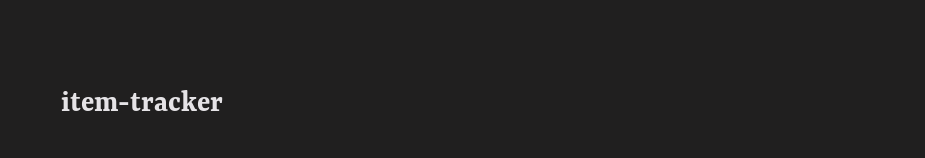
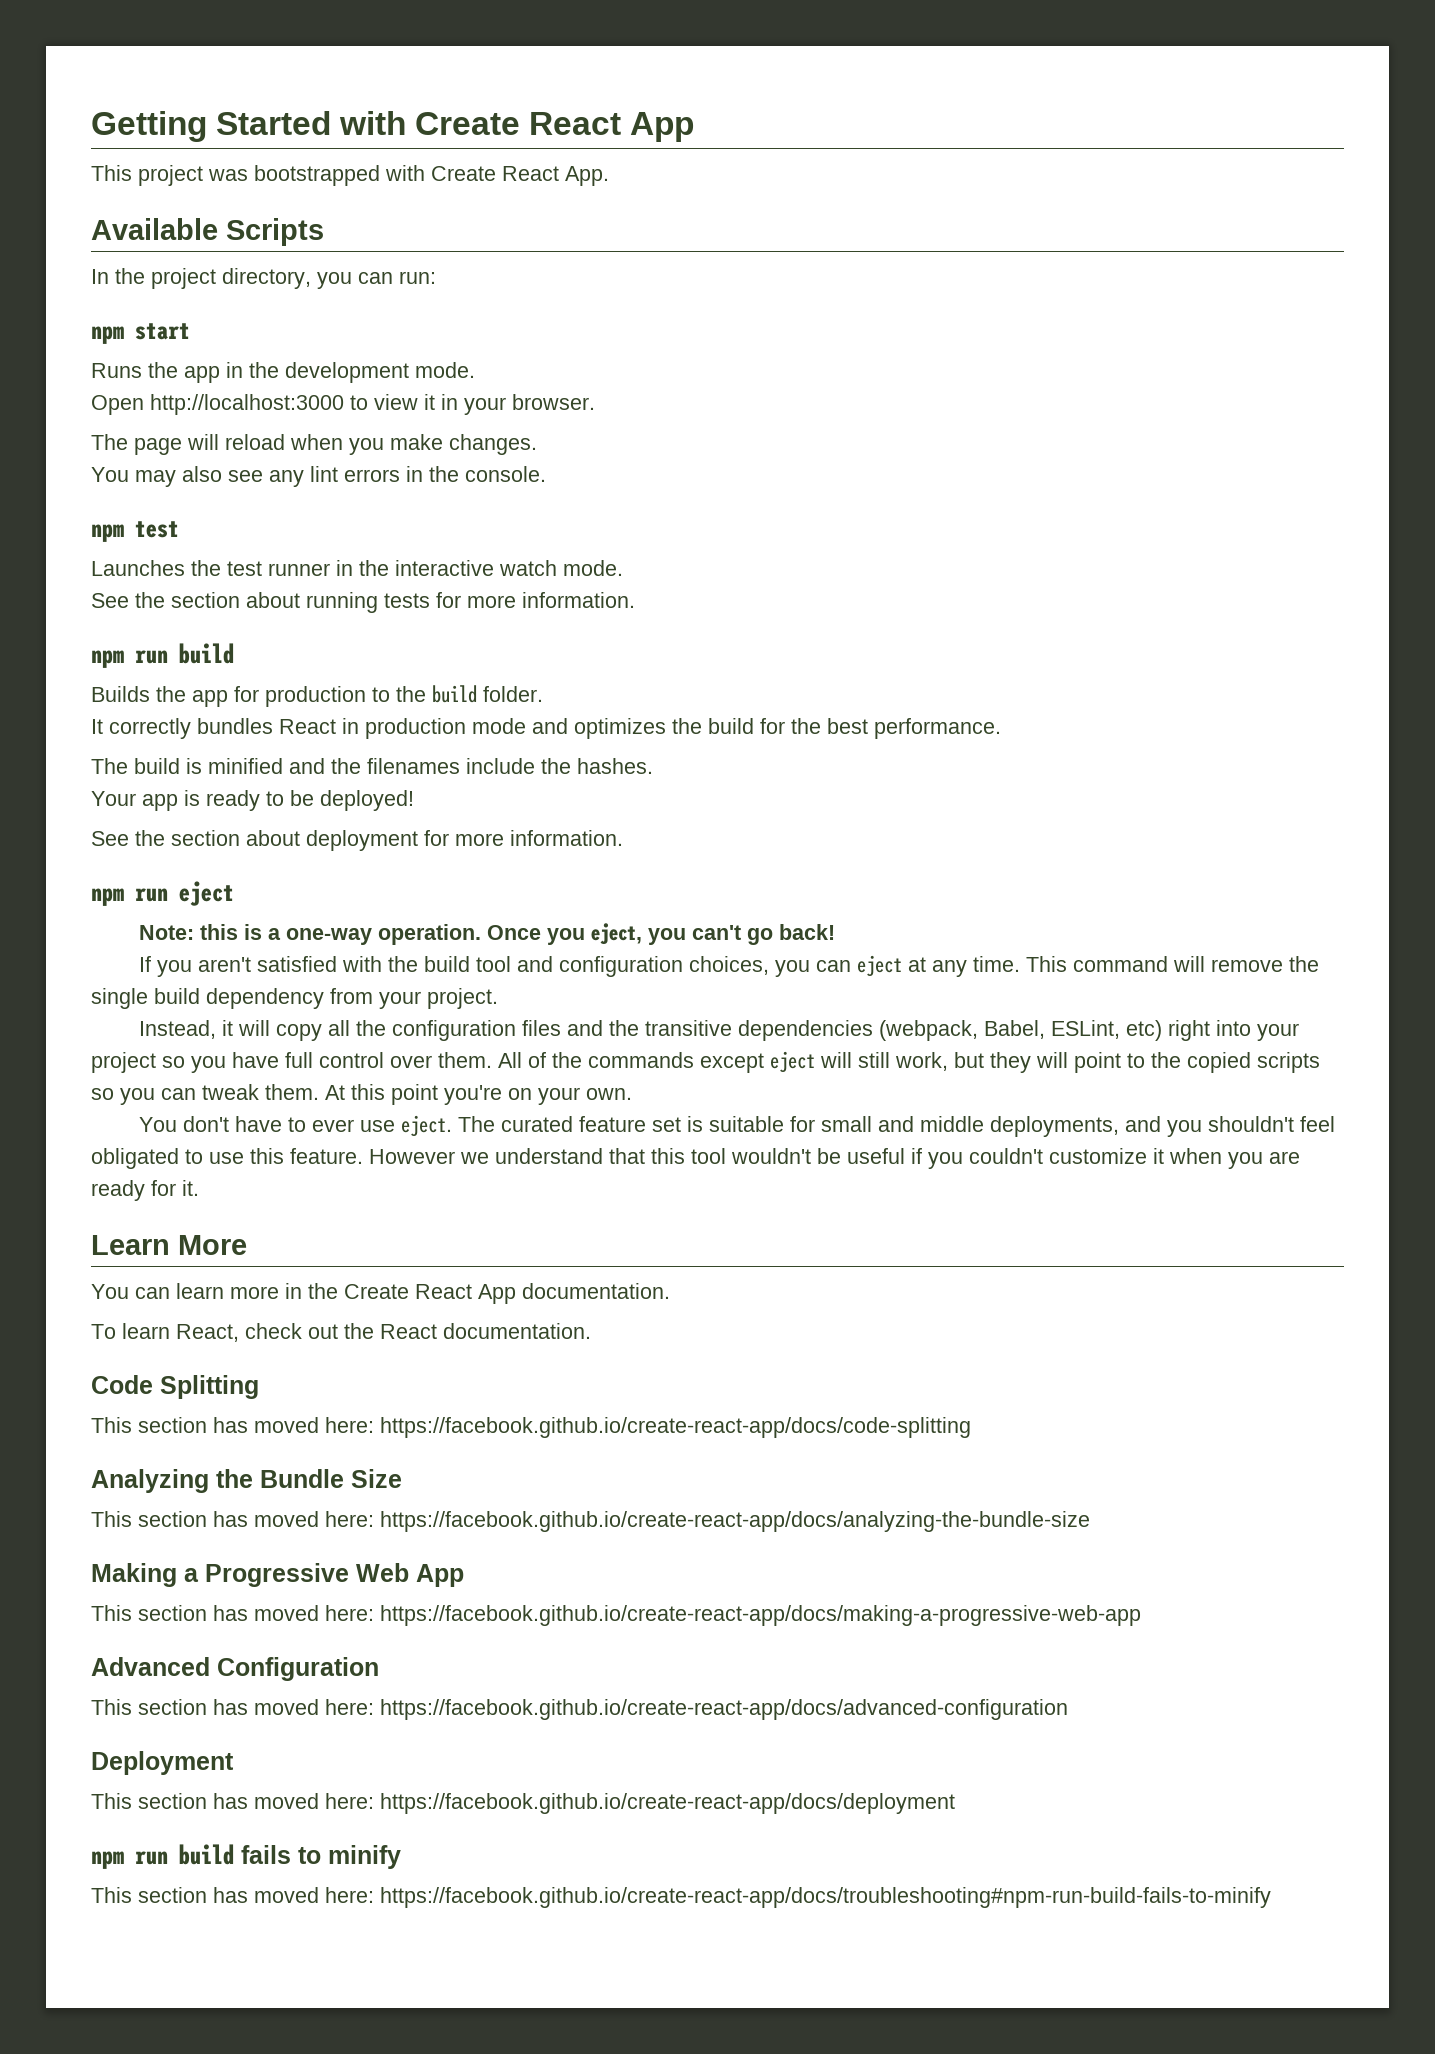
[61,90,223,111] item-tracker -> [91,111,695,142] [91,165,609,186] [91,218,324,246] [91,268,436,289] [91,323,190,344] [91,362,475,383] [91,394,595,415] [91,434,537,455] [91,466,546,487] [91,521,179,542] [91,560,623,576] [91,592,635,613] [91,643,234,668] [91,685,543,707] [91,718,1001,739] [91,758,653,774] [91,790,414,811] [91,830,623,851] [91,881,234,906] [138,923,835,945] [138,955,1319,977] [91,988,498,1009] [138,1020,1299,1041] [91,1051,1320,1073] [91,1084,632,1105] [138,1115,1335,1137] [91,1148,1300,1169] [91,1180,199,1201] [91,1235,247,1255] [91,1283,670,1304] [91,1323,591,1342] [91,1375,259,1399] [91,1417,971,1438] [91,1469,402,1493] [91,1511,1090,1532] [91,1563,464,1587] [91,1605,1141,1626] [91,1657,379,1681] [91,1699,1068,1720] [91,1751,234,1775] [91,1793,955,1814] [91,1844,401,1869] [91,1887,1271,1908] Getting Started with Create React App // This project was bootstrapped with Create React App. // Available Scripts // In the project directory, you can run: // npm start // Runs the app in the development mode. // Open http://localhost:3000 to view it in your browser. // The page will reload when you make changes. // You may also see any lint errors in the console. // npm test // Launches the test runner in the interactive watch mode. // See the section about running tests for more information. // npm run build // Builds the app for production to the build folder. // It correctly bundles React in production mode and optimizes the build for the best performance. // The build is minified and the filenames include the hashes. // Your app is ready to be deployed! // See the section about deployment for more information. // npm run eject // Note: this is a one-way operation. Once you eject, you can't go back! // If you aren't satisfied with the build tool and configuration choices, you can eject at any time. This command will remove the single build dependency from your project. // Instead, it will copy all the configuration files and the transitive dependencies (webpack, Babel, ESLint, etc) right into your project so you have full control over them. All of the commands except eject will still work, but they will point to the copied scripts so you can tweak them. At this point you're on your own. // You don't have to ever use eject. The curated feature set is suitable for small and middle deployments, and you shouldn't feel obligated to use this feature. However we understand that this tool wouldn't be useful if you couldn't customize it when you are ready for it. // Learn More // You can learn more in the Create React App documentation. // To learn React, check out the React documentation. // Code Splitting // This section has moved here: https://facebook.github.io/create-react-app/docs/code-splitting // Analyzing the Bundle Size // This section has moved here: https://facebook.github.io/create-react-app/docs/analyzing-the-bundle-size // Making a Progressive Web App // This section has moved here: https://facebook.github.io/create-react-app/docs/making-a-progressive-web-app // Advanced Configuration // This section has moved here: https://facebook.github.io/create-react-app/docs/advanced-configuration // Deployment // This section has moved here: https://facebook.github.io/create-react-app/docs/deployment // npm run build fails to minify // This section has moved here: https://facebook.github.io/create-react-app/docs/troubleshooting#npm-run-build-fails-to-minify

